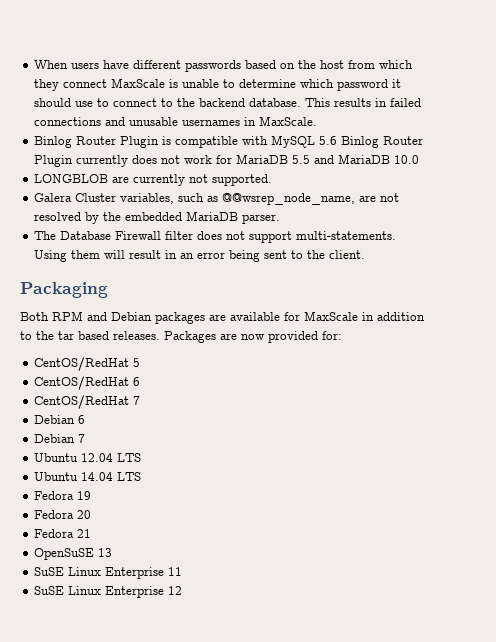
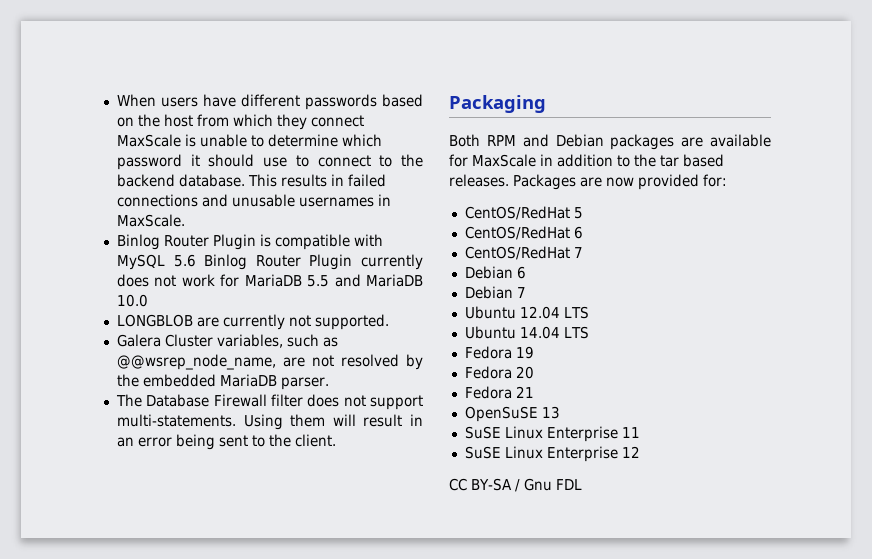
(183, 590) none -> [449,478,582,492] // CC BY-SA / Gnu FDL

